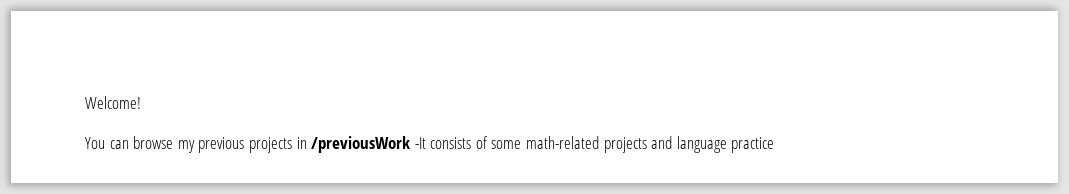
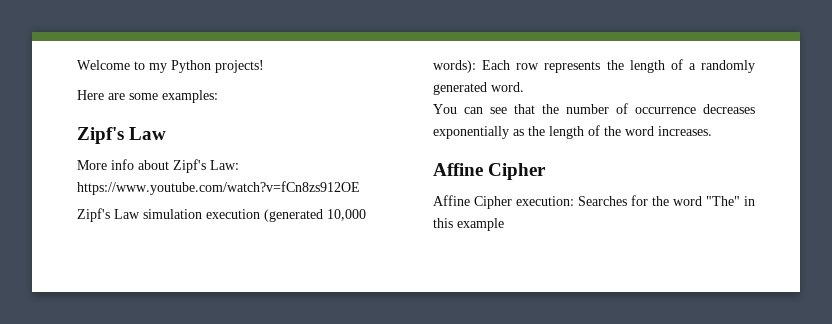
[85,96,141,109] [85,136,775,153] Welcome! // You can browse my previous projects in /previousWork -It consists of some math-related projects and language practice -> [77,60,264,73] [77,90,218,103] [77,127,167,144] [77,159,239,173] [77,181,360,195] [77,208,366,222] [433,59,755,73] [433,82,524,95] [433,103,755,114] [433,125,712,139] [433,163,547,180] [433,195,755,209] [433,218,504,231] Welcome to my Python projects! // Here are some examples: // Zipf's Law // More info about Zipf's Law: https://www.youtube.com/watch?v=fCn8zs912OE // Zipf's Law simulation execution (generated 10,000 words): Each row represents the length of a randomly generated word. // You can see that the number of occurrence decreases exponentially as the length of the word increases. // Affine Cipher // Affine Cipher execution: Searches for the word "The" in this example

